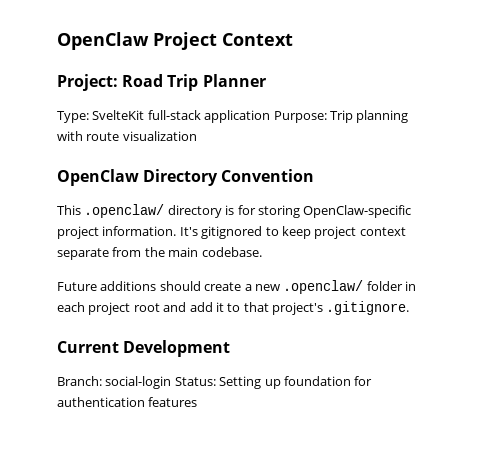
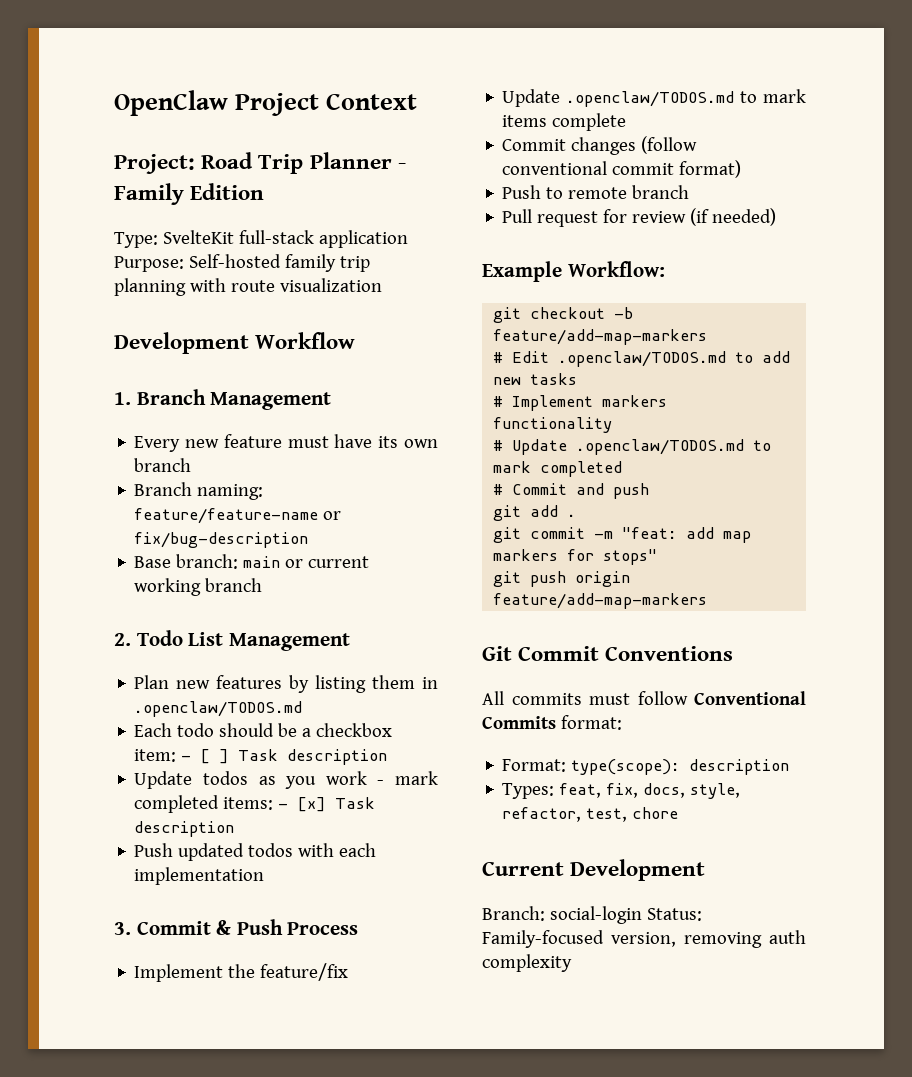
(266, 80) none -> [397,163,406,169] [114,183,265,205] - Family Edition
[329,110,353,123] Trip -> [188,254,370,272] Self-hosted family trip
[57,169,315,186] [57,204,412,218] [57,226,406,239] [57,247,262,260] [57,280,416,294] [57,301,410,315] OpenClaw Directory Convention // This .openclaw/ directory is for storing OpenClaw-specific project information. It's gitignored to keep project context separate from the main codebase. // Future additions should create a new .openclaw/ folder in each project root and add it to that project's .gitignore. -> [114,332,356,354] [114,389,332,410] [134,434,438,452] [134,458,192,472] [134,482,264,500] [134,508,342,524] [134,532,309,548] [134,554,370,569] [134,578,263,596] [114,630,350,651] [134,675,438,693] [134,701,303,717] [134,723,393,737] [134,749,388,765] [134,771,439,789] [134,795,376,813] [134,821,235,837] [134,843,377,861] [134,867,265,885] [114,919,359,935] [134,963,349,982] [502,89,806,107] [502,113,627,131] [502,136,698,155] [502,160,742,178] [502,185,690,199] [502,208,777,227] [482,261,665,282] [493,307,634,323] [493,329,708,345] [493,351,791,367] [493,373,578,385] [493,395,668,411] [493,417,613,433] [493,439,772,455] [493,461,623,477] [493,483,650,499] [493,505,577,521] [493,527,752,543] [493,549,658,565] [493,571,631,587] [493,593,708,609] [482,646,734,661] [482,691,806,705] [482,715,622,730] [502,759,790,775] [502,783,741,799] [502,807,679,822] Development Workflow // 1. Branch Management // Every new feature must have its own branch // Branch naming: feature/feature-name or fix/bug-description // Base branch: main or current working branch // 2. Todo List Management // Plan new features by listing them in .openclaw/TODOS.md // Each todo should be a checkbox item: - [ ] Task description // Update todos as you work - mark completed items: - [x] Task description // Push updated todos with each implementation // 3. Commit & Push Process // Implement the feature/fix // Update .openclaw/TODOS.md to mark items complete // Commit changes (follow conventional commit format) // Push to remote branch // Pull request for review (if needed) // Example Workflow: // git checkout -b feature/add-map-markers // # Edit .openclaw/TODOS.md to add new tasks // # Implement markers functionality // # Update .openclaw/TODOS.md to mark completed // # Commit and push // git add . // git commit -m "feat: add map markers for stops" // git push origin feature/add-map-markers // Git Commit Conventions // All commits must follow Conventional Commits format: // Format: type(scope): description // Types: feat, fix, docs, style, refactor, test, chore
[219,376,373,389] [57,397,198,407] Setting up foundation for authentication features -> [482,930,806,948] [482,954,572,972] Family-focused version, removing auth complexity

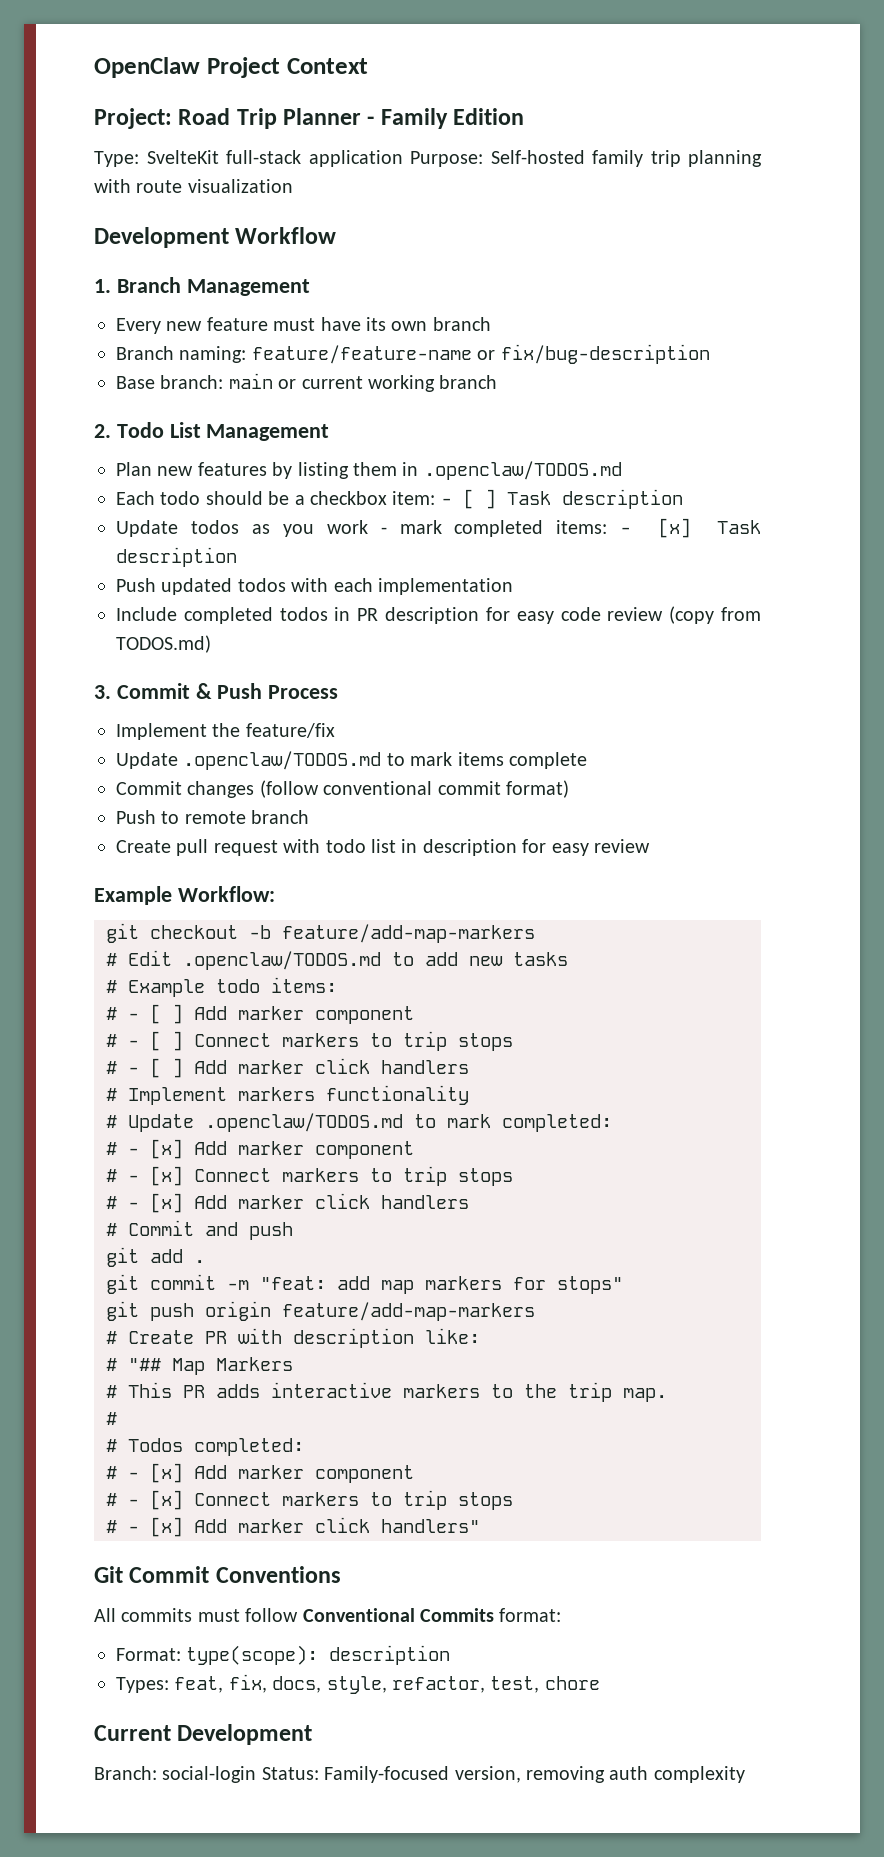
(265, 876) none -> [116,606,762,624] [116,635,211,653] // Include completed todos in PR description for easy code review (copy from TODOS.md)
[502,208,777,227] Pull request for review (if needed) -> [116,839,650,856] Create pull request with todo list in description for easy review
(578, 379) none -> [106,977,337,997] [106,1004,414,1024] [106,1031,513,1051] [106,1058,469,1078] // # Example todo items: // # - [ ] Add marker component // # - [ ] Connect markers to trip stops // # - [ ] Add marker click handlers
[540,461,623,477] completed -> [502,1114,612,1132] [106,1139,414,1159] [106,1166,513,1186] [106,1193,469,1213] completed: // # - [x] Add marker component // # - [x] Connect markers to trip stops // # - [x] Add marker click handlers
(708, 601) none -> [106,1328,480,1348] [106,1357,293,1375] [106,1382,667,1402] [106,1412,117,1425] [106,1438,304,1456] [106,1463,414,1483] [106,1490,513,1510] [106,1517,480,1537] // # Create PR with description like: // # "## Map Markers // # This PR adds interactive markers to the trip map. // # // # Todos completed: // # - [x] Add marker component // # - [x] Connect markers to trip stops // # - [x] Add marker click handlers"

